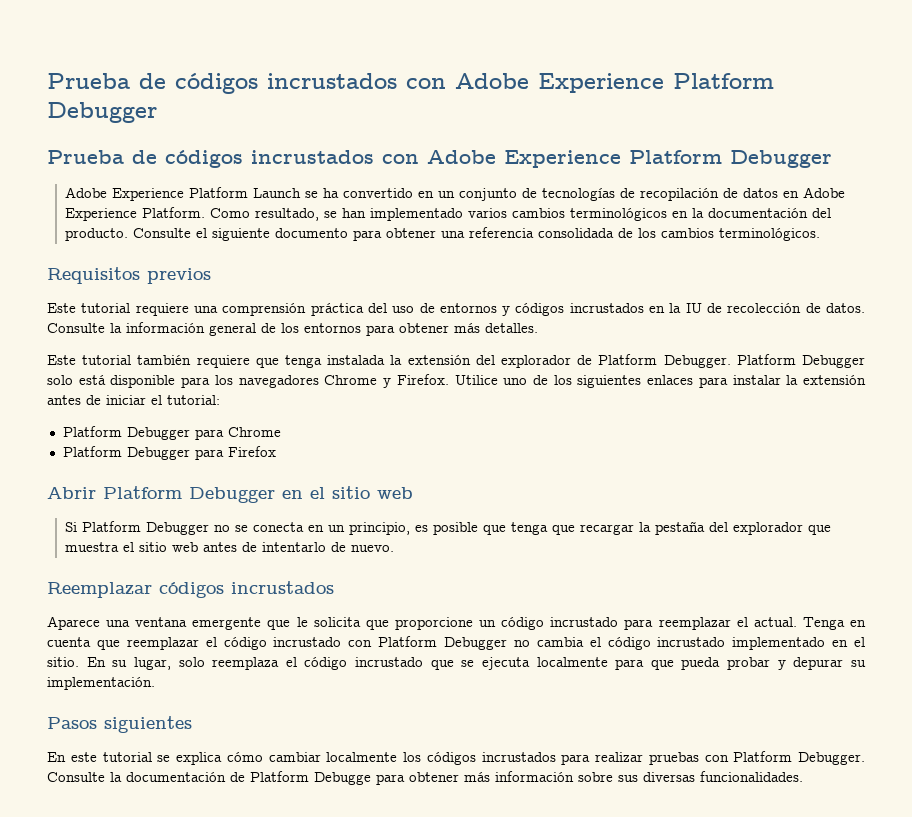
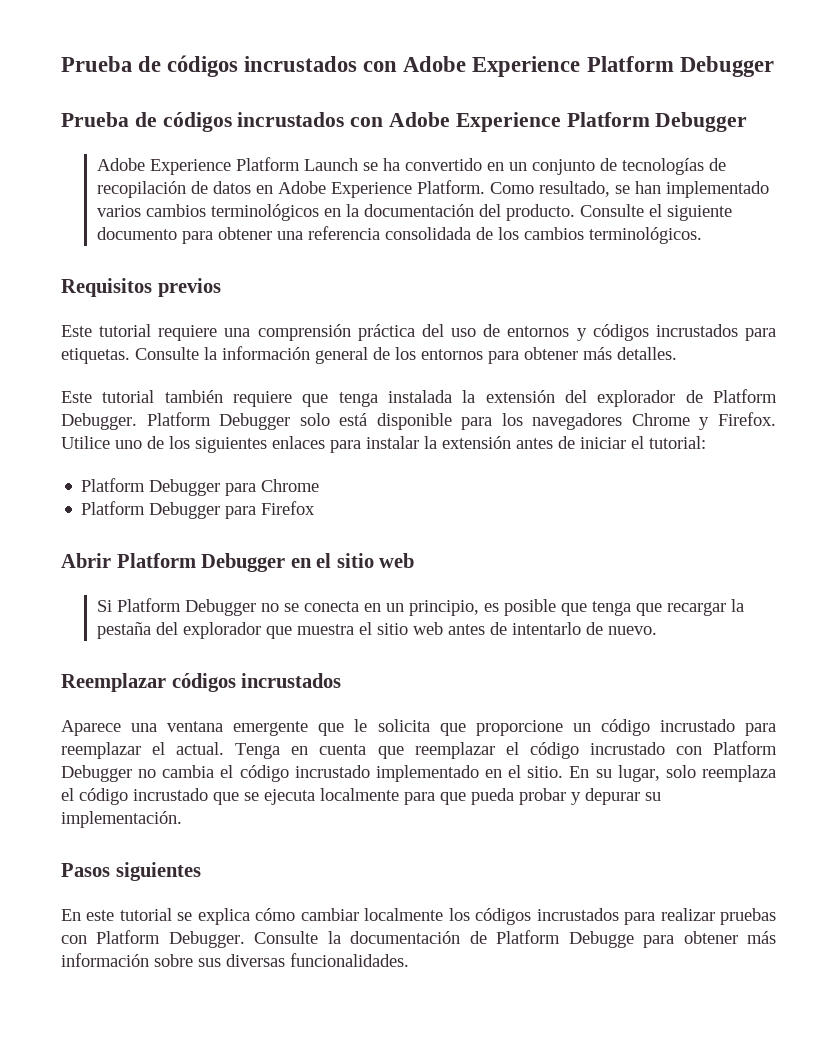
[649,303,865,313] en la IU de recolección de datos. -> [745,328,776,341] [61,348,130,364] para etiquetas.

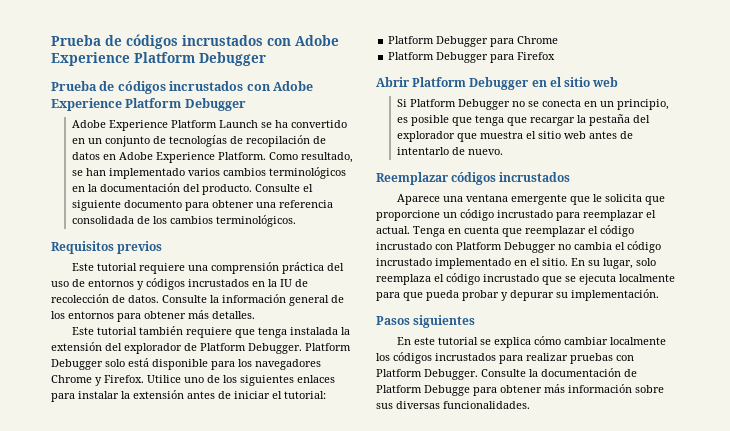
[745,328,776,341] [61,348,130,364] para etiquetas. -> [252,279,308,287] [51,294,159,303] en la IU de recolección de datos.

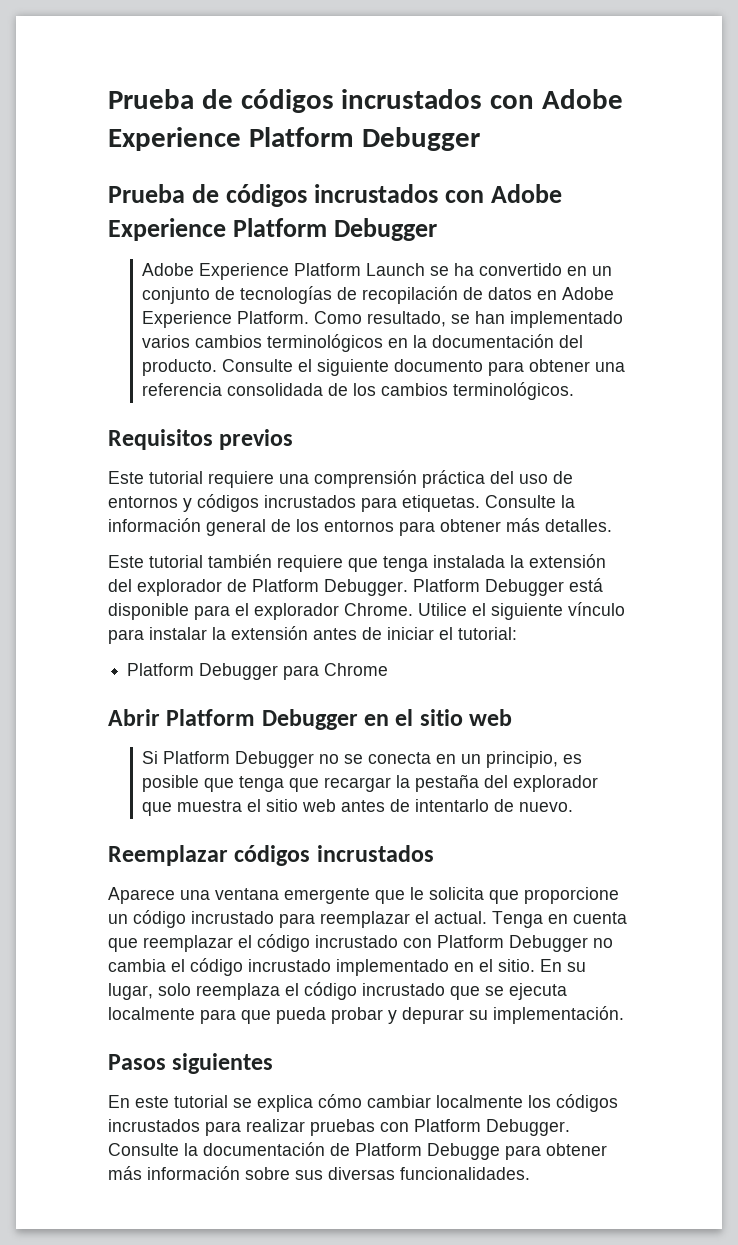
[252,279,308,287] [51,294,159,303] en la IU de recolección de datos. -> [361,495,480,512] para etiquetas.
[105,359,125,367] solo -> (564, 587) none
[238,359,321,370] [51,375,335,386] los navegadores Chrome y Firefox. Utilice uno de los siguientes enlaces -> [235,602,625,620] el explorador Chrome. Utilice el siguiente vínculo
[388,52,556,63] // Platform Debugger para Firefox -> (389, 669) none

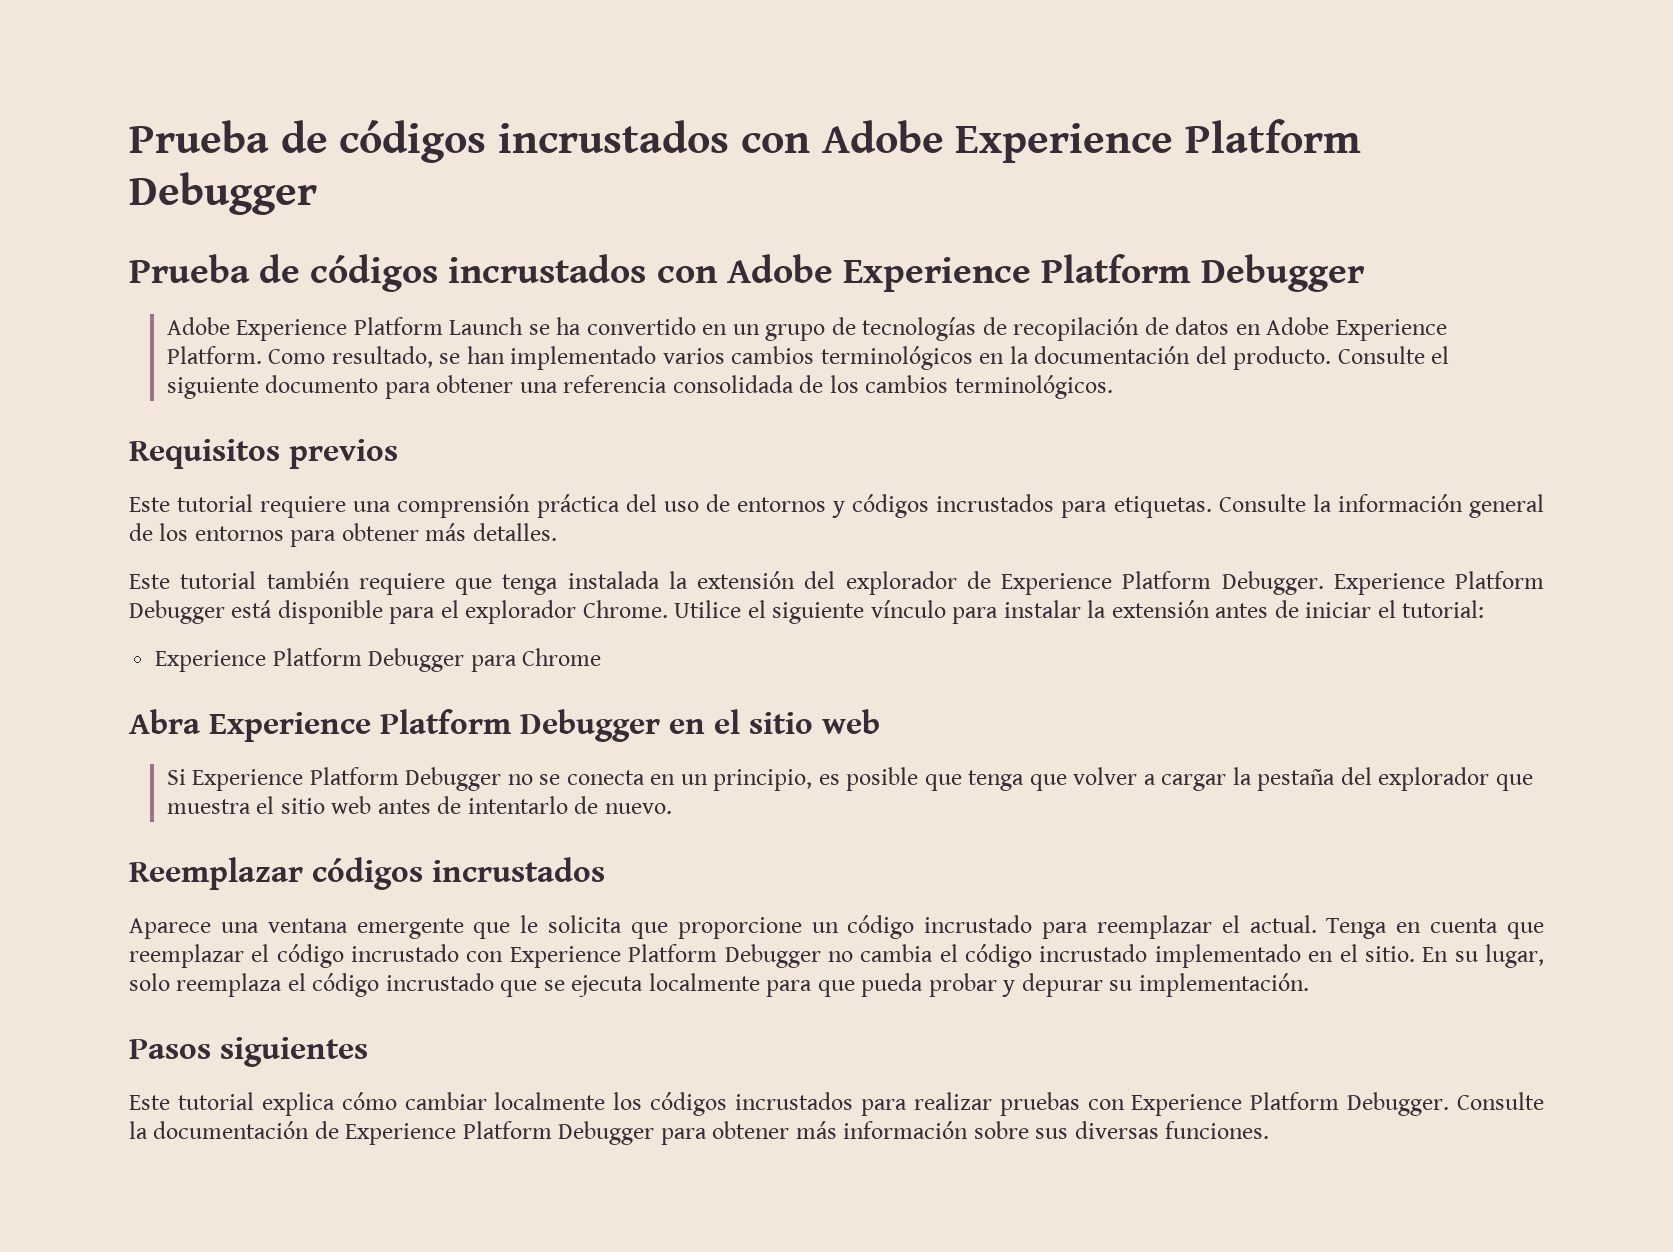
[142,287,211,304] conjunto -> [765,324,826,341] grupo
[252,579,408,596] Platform Debugger. -> [1001,571,1445,595] Experience Platform Debugger. Experience
(517, 633) none -> [155,650,267,672] Experience
[108,709,160,726] Abrir -> [129,709,371,742] Abra Experience
(159, 757) none -> [192,769,304,791] Experience
[324,777,392,792] recargar -> [1073,767,1227,791] volver a cargar
(432, 943) none -> [509,946,621,968] Experience
[108,1095,252,1108] En este tutorial se -> [129,1092,254,1110] Este tutorial
(409, 1127) none -> [1131,1094,1243,1116] Experience
[355,1143,500,1160] Platform Debugge -> [345,1121,655,1145] Experience Platform Debugger
[400,1167,530,1180] funcionalidades. -> [1165,1121,1270,1139] funciones.

